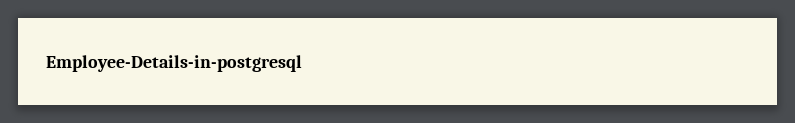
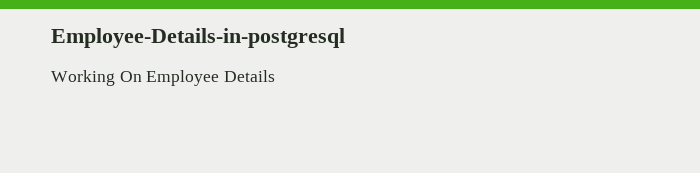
(302, 63) none -> [51,70,276,86] // Working On Employee Details

